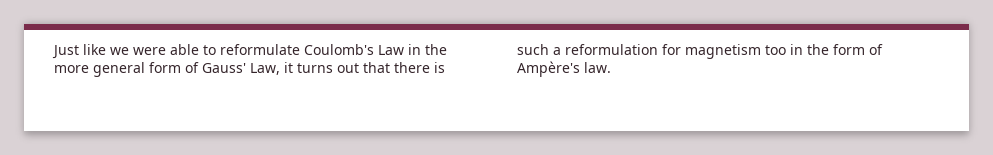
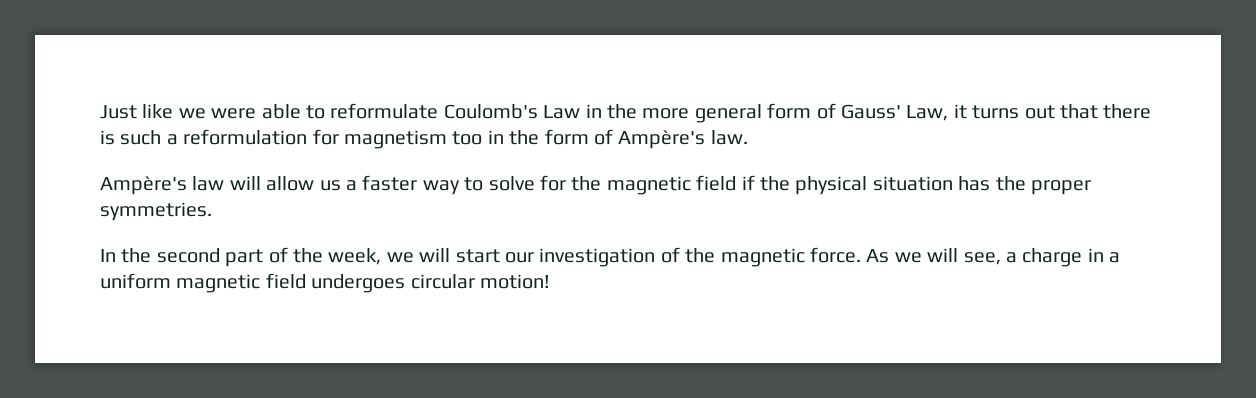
(611, 67) none -> [100,175,1091,195] [100,202,212,221] [100,247,1121,267] [100,273,550,293] // Ampère's law will allow us a faster way to solve for the magnetic field if the physical situation has the proper symmetries. // In the second part of the week, we will start our investigation of the magnetic force. As we will see, a charge in a uniform magnetic field undergoes circular motion!

